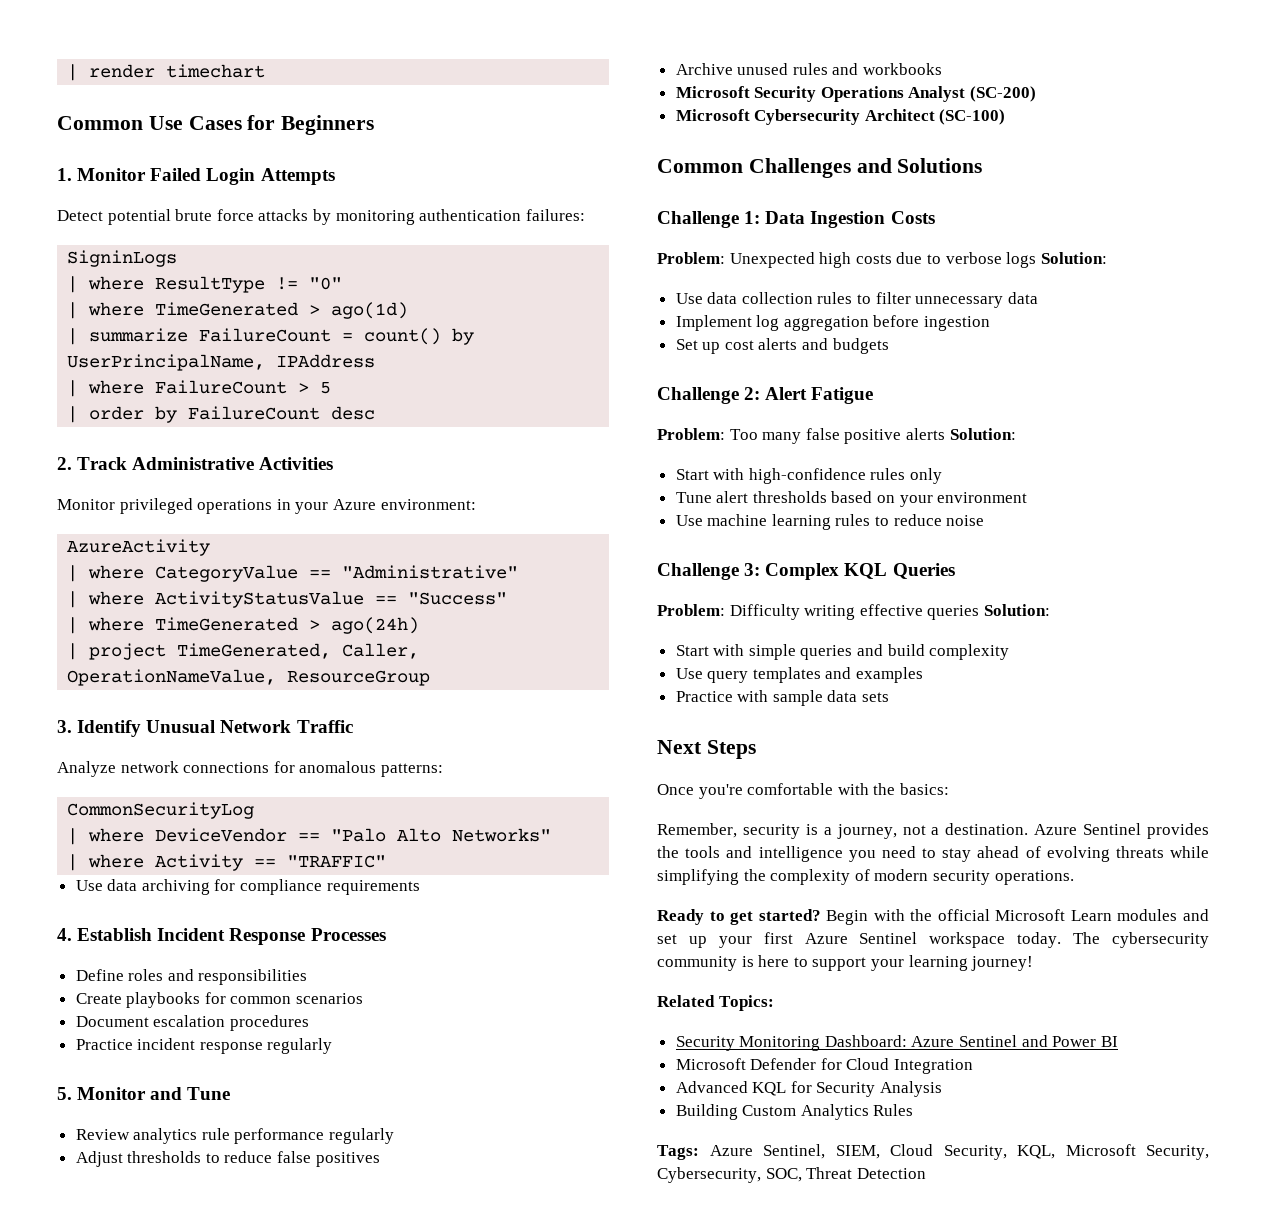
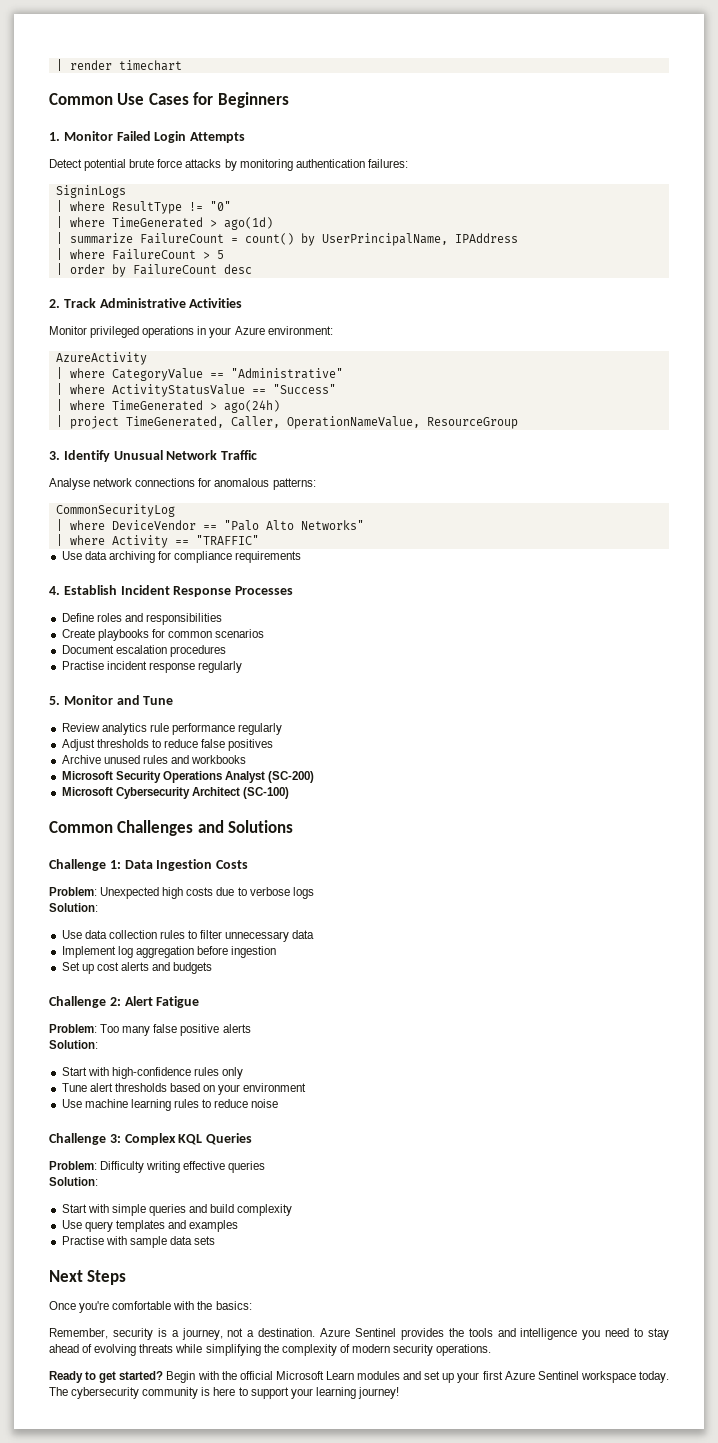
[57,761,116,777] Analyze -> [49,478,90,490] Analyse
[75,1039,133,1050] Practice -> [61,661,104,670] Practise
(1037, 260) none -> (314, 893) //
(945, 434) none -> (251, 1028) //
(980, 612) none -> (266, 1167) //
[675,691,733,702] Practice -> [61,1236,104,1245] Practise
[657,995,774,1011] [675,1035,1118,1051] [675,1058,974,1074] [675,1081,943,1097] [675,1104,914,1120] [657,1144,1209,1160] [657,1167,926,1183] // Related Topics: // Security Monitoring Dashboard: Azure Sentinel and Power BI // Microsoft Defender for Cloud Integration // Advanced KQL for Security Analysis // Building Custom Analytics Rules // Tags: Azure Sentinel, SIEM, Cloud Security, KQL, Microsoft Security, Cybersecurity, SOC, Threat Detection -> (399, 1393) none

